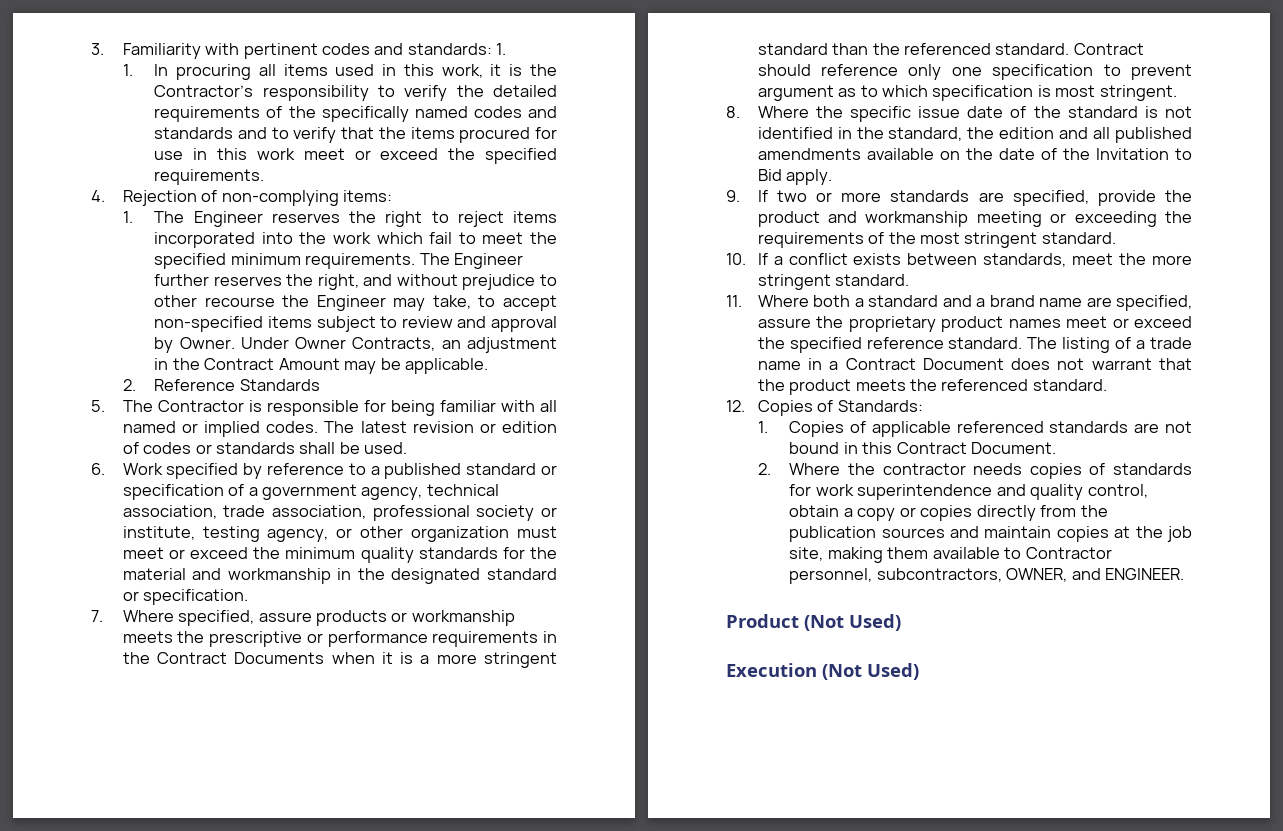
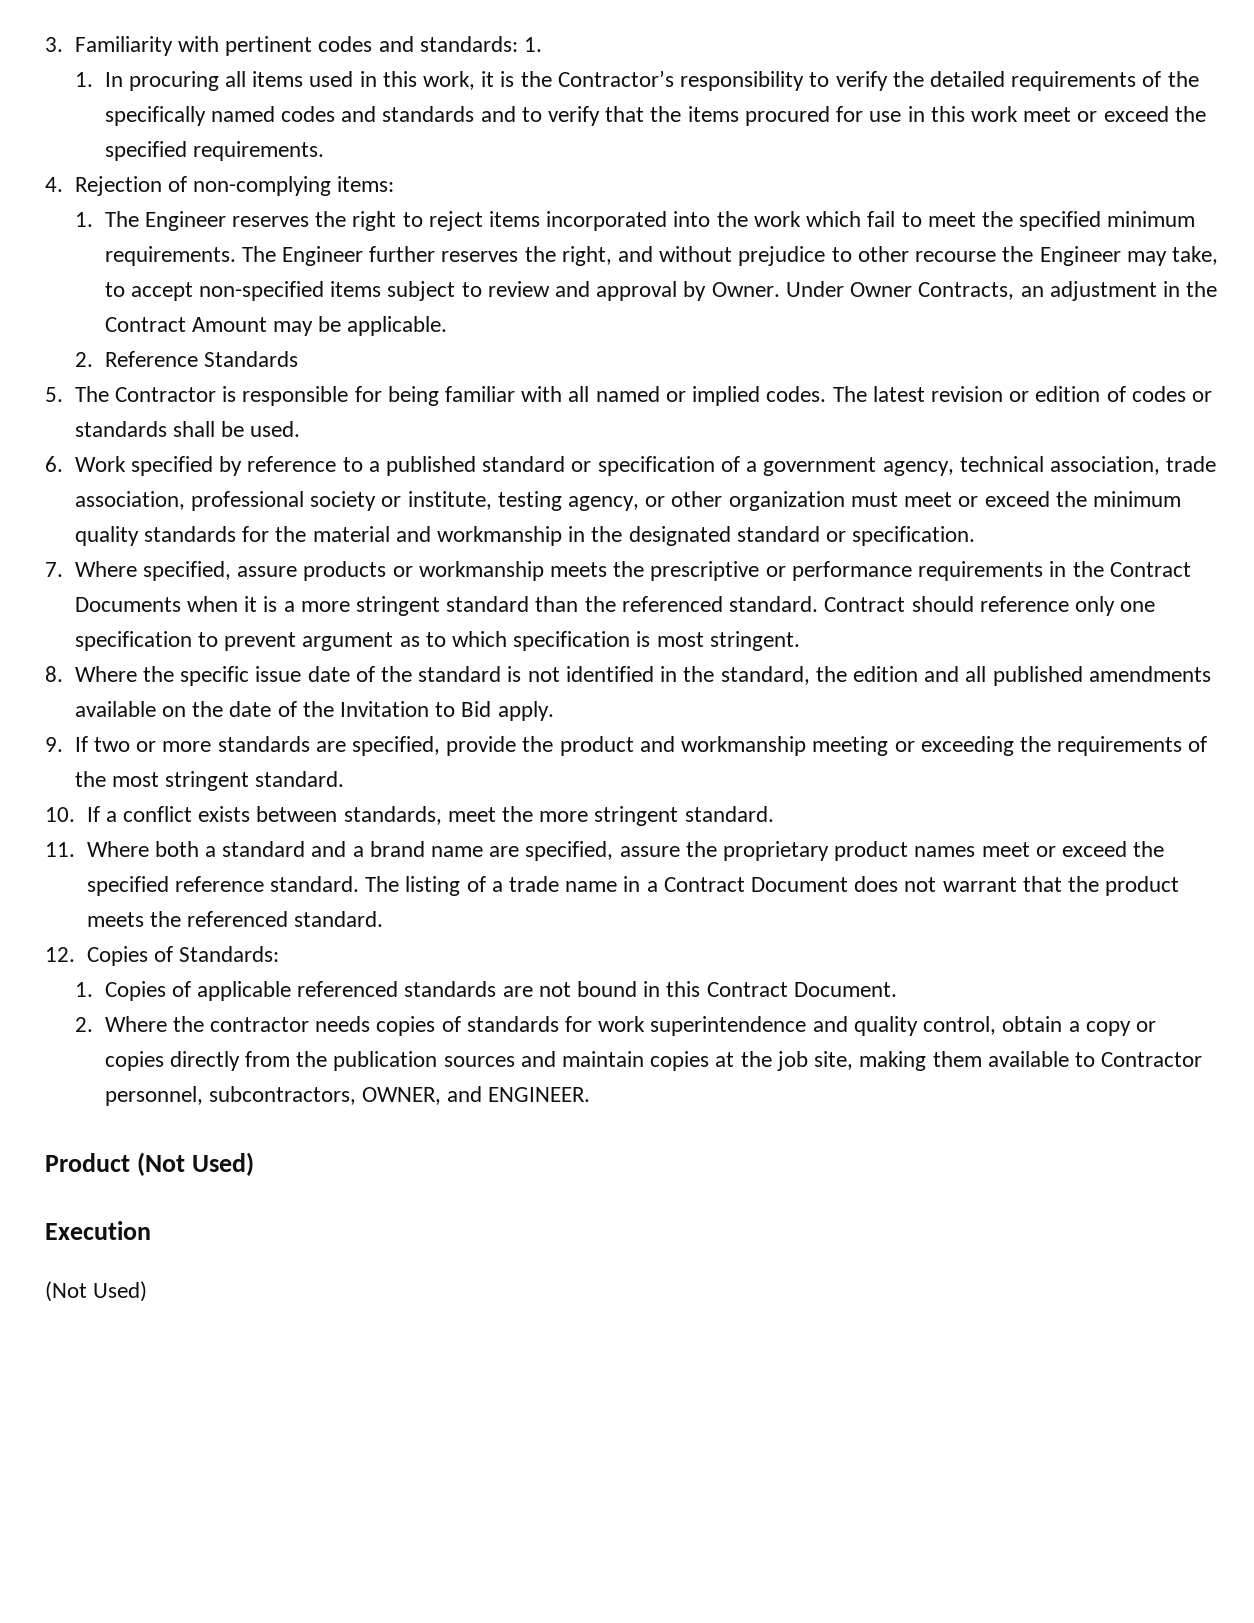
(817, 670) none -> (151, 1230) //

